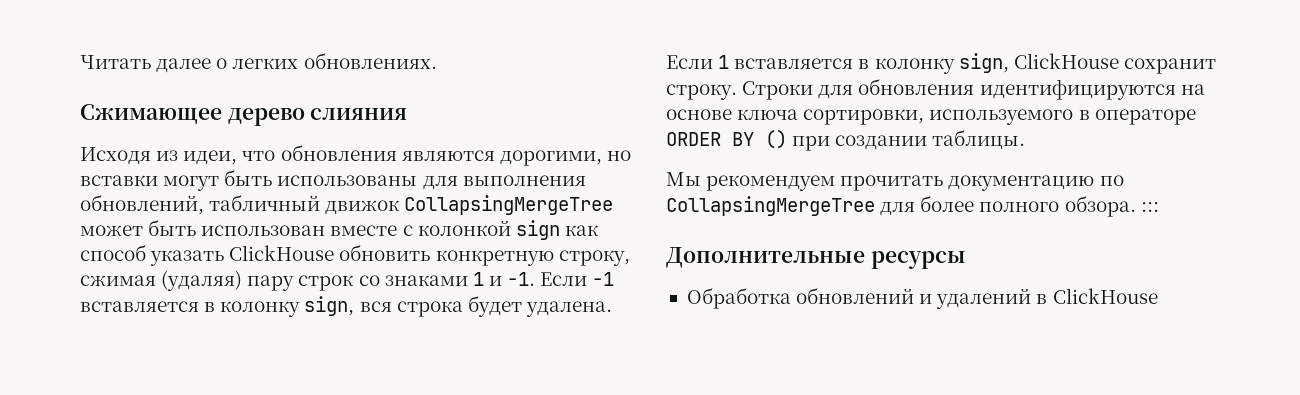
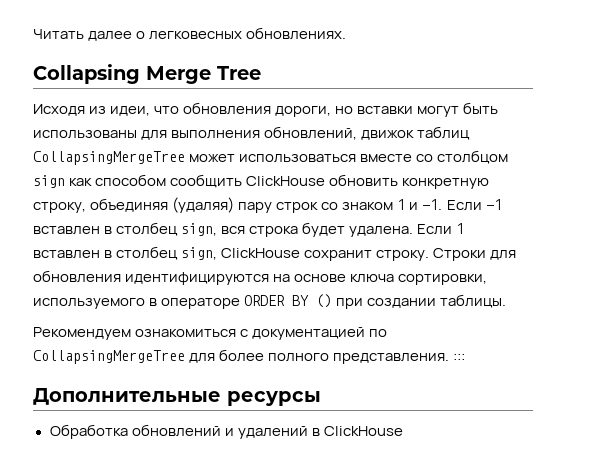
[232,58,299,69] легких -> [149,31,243,40] легковесных
[80,104,408,126] Сжимающее дерево слияния -> [33,64,261,84] Collapsing Merge Tree
[401,150,602,166] являются дорогими, -> [275,106,332,117] дороги,
[209,194,614,215] [80,219,599,240] [80,244,225,266] табличный движок CollapsingMergeTree может быть использован вместе с колонкой sign как способ указать -> [361,126,471,140] [33,150,509,165] [33,174,243,188] движок таблиц CollapsingMergeTree может использоваться вместе со столбцом sign как способом сообщить
[80,275,156,286] сжимая -> [90,198,169,212] объединяя
[384,275,468,286] знаками -> [342,202,394,210] знаком
[80,301,301,317] вставляется в колонку -> [33,222,179,236] вставлен в столбец
[734,58,955,74] вставляется в колонку -> [33,246,179,260] вставлен в столбец
[666,172,1095,191] Мы рекомендуем прочитать документацию -> [33,327,366,340] Рекомендуем ознакомиться с документацией
[1064,195,1136,217] обзора. -> [333,353,450,364] представления.

